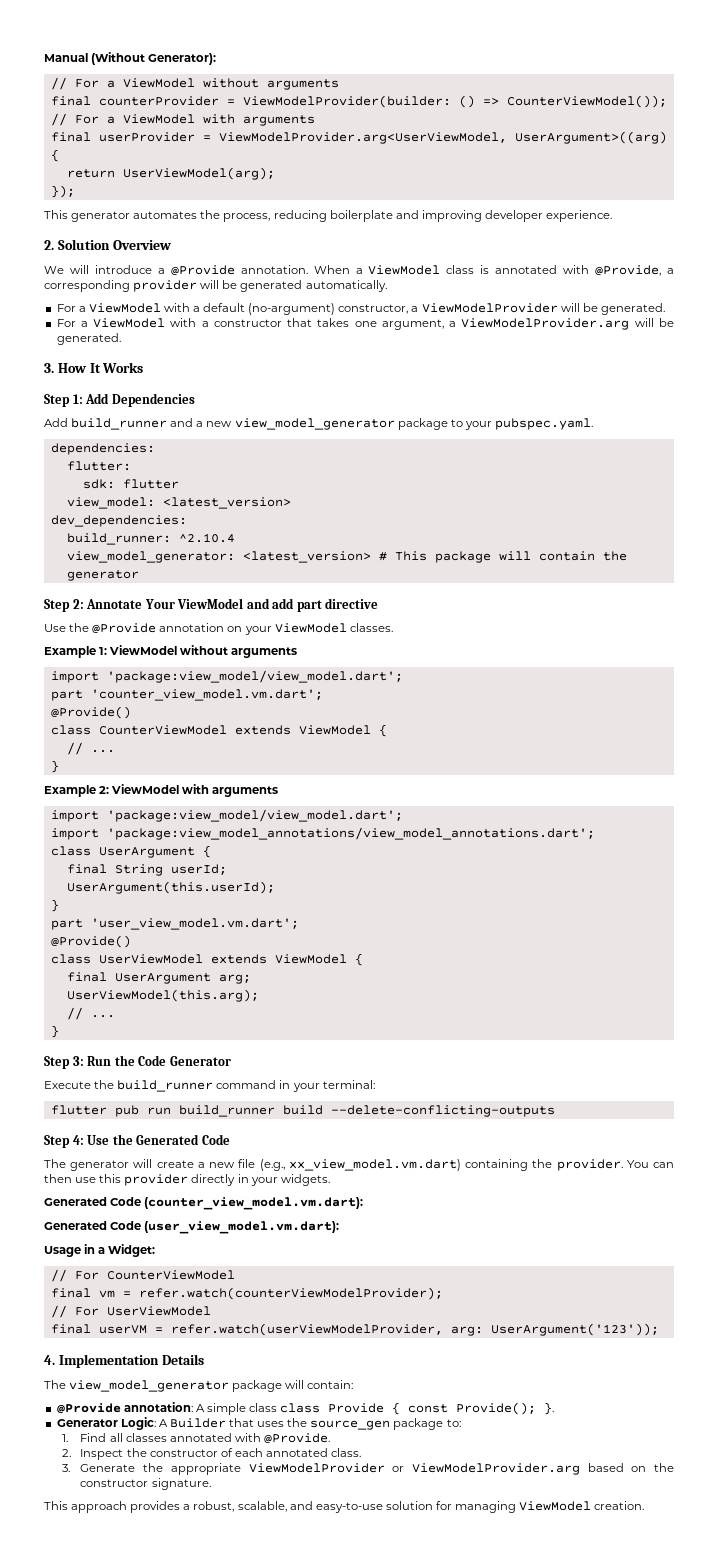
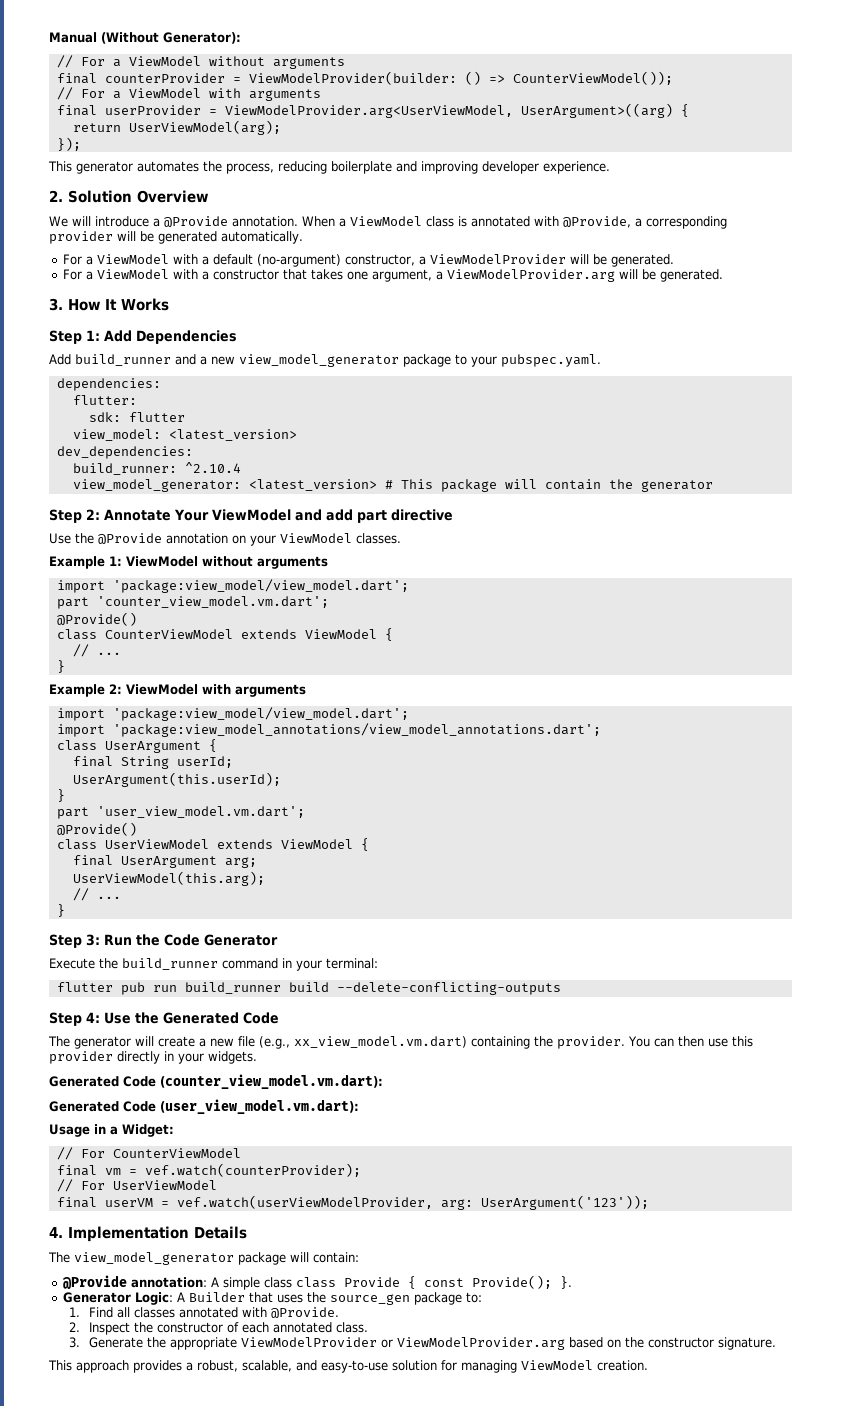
[138,1287,443,1300] refer.watch(counterViewModelProvider); -> [144,1163,361,1177] vef.watch(counterProvider);
[170,1323,443,1336] refer.watch(userViewModelProvider, -> [176,1195,433,1209] vef.watch(userViewModelProvider,

